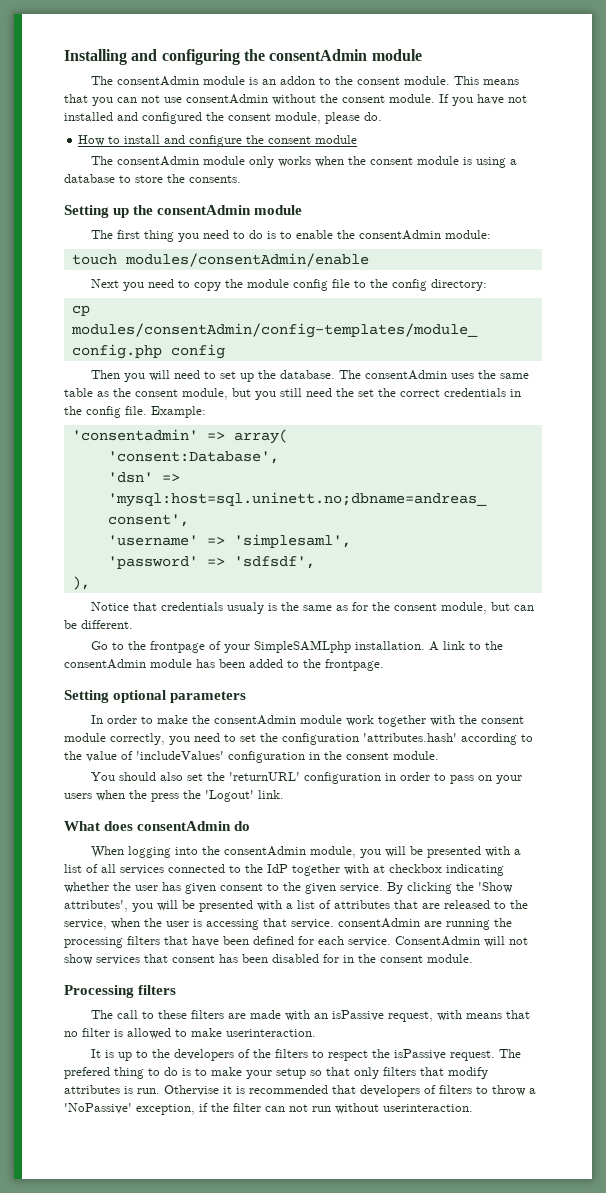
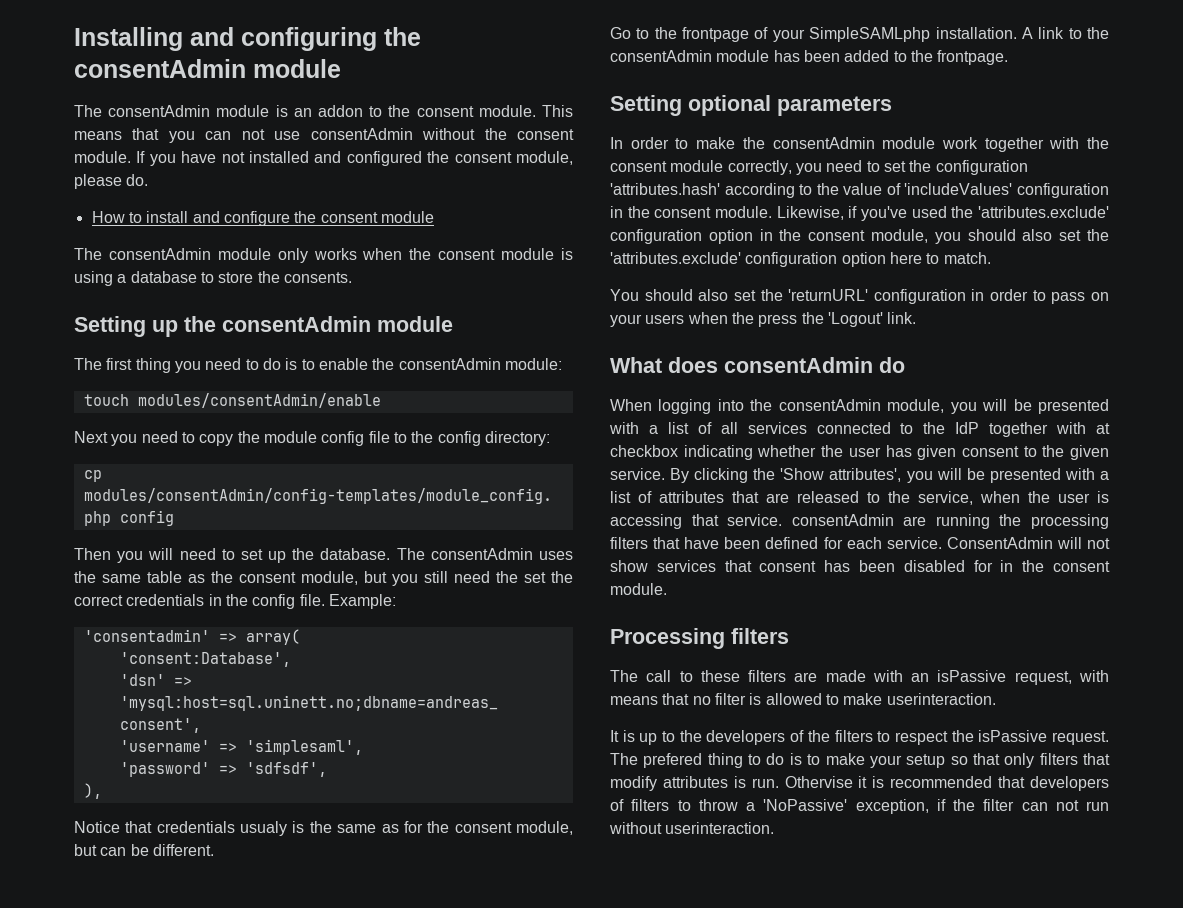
(439, 755) none -> [776,206,1109,221] [610,229,1109,244] [610,252,991,267] Likewise, if you've used the 'attributes.exclude' configuration option in the consent module, you should also set the 'attributes.exclude' configuration option here to match.

